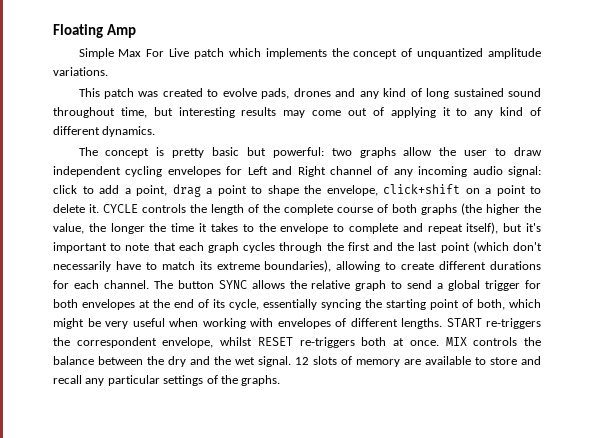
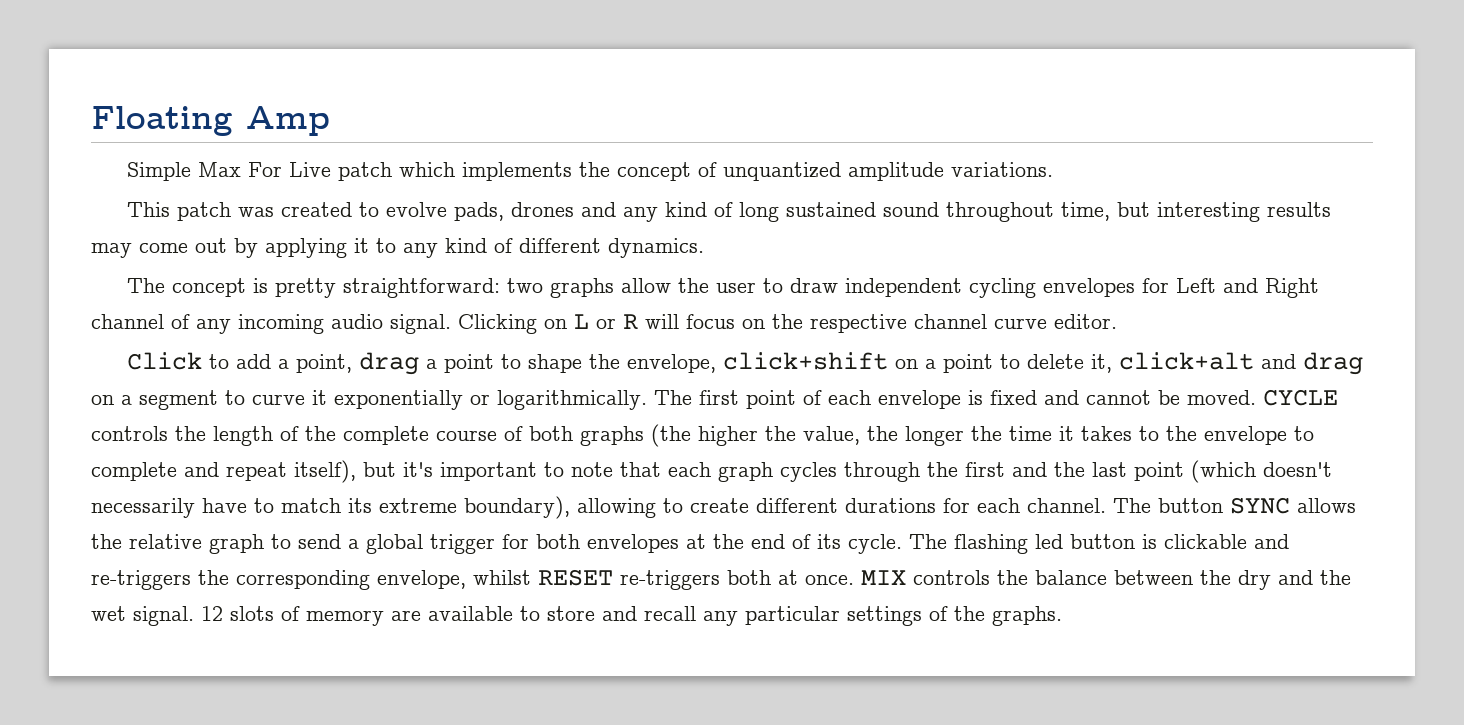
[372,107,384,116] of -> [234,238,258,258] by
[212,147,324,158] basic but powerful: -> [343,278,501,298] straightforward:
[508,166,542,177] [53,185,77,194] signal: click -> [390,314,1117,334] [127,352,203,370] signal. Clicking on L or R will focus on the respective channel curve editor. // Click
[89,204,99,213] it. -> [1091,352,1364,375] [91,390,1256,410] it, click+alt and drag on a segment to curve it exponentially or logarithmically. The first point of each envelope is fixed and cannot be moved.
[512,242,542,251] don't -> [1263,462,1332,477] doesn't
[264,260,332,272] boundaries), -> [464,496,570,519] boundary),
[229,299,541,310] [53,318,482,329] cycle, essentially syncing the starting point of both, which might be very useful when working with envelopes of different lengths. START -> [848,534,1289,554] cycle. The flashing led button is clickable and
[76,337,157,348] correspondent -> [236,570,370,590] corresponding

